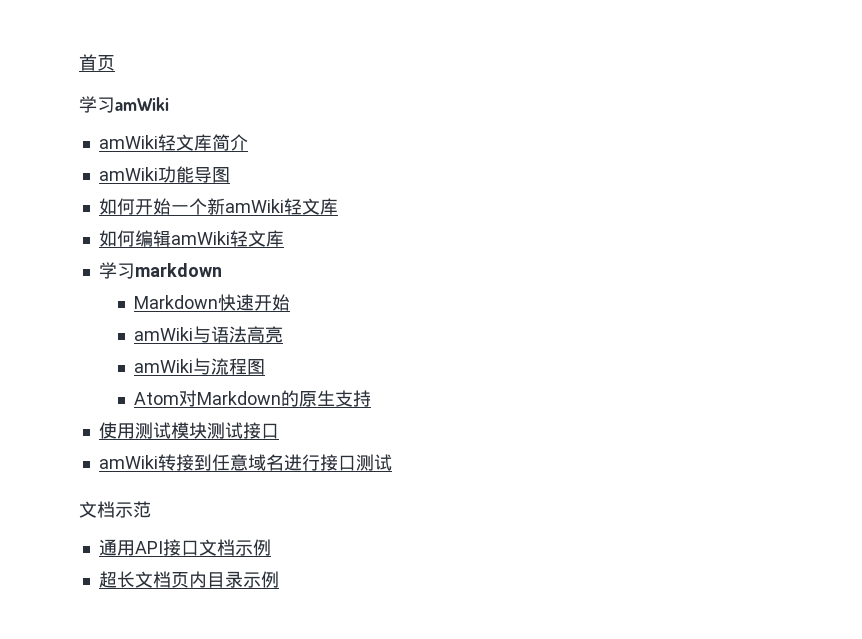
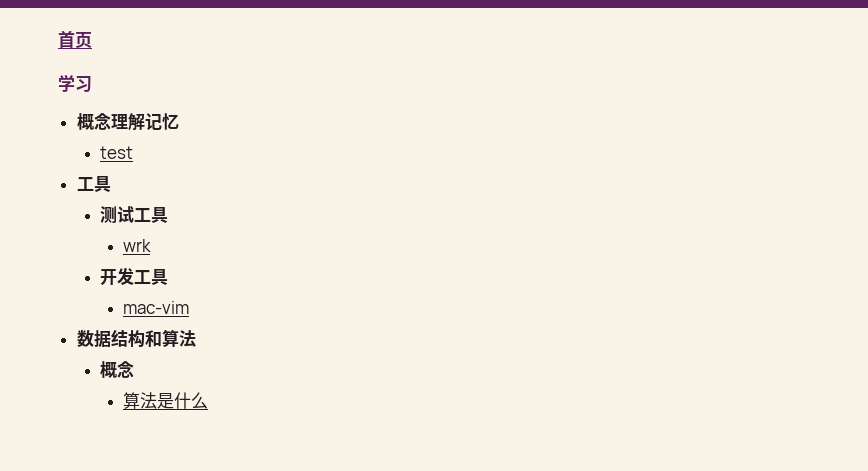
[115,97,169,111] [98,134,248,151] [98,166,230,183] [98,198,338,215] [98,230,284,247] [98,262,222,279] [134,294,291,311] [134,326,284,343] [134,358,266,375] [134,390,372,407] [98,422,279,439] [98,454,392,471] [79,501,151,518] [98,539,271,556] [98,571,279,588] amWiki // amWiki轻文库简介 // amWiki功能导图 // 如何开始一个新amWiki轻文库 // 如何编辑amWiki轻文库 // 学习markdown // Markdown快速开始 // amWiki与语法高亮 // amWiki与流程图 // Atom对Markdown的原生支持 // 使用测试模块测试接口 // amWiki转接到任意域名进行接口测试 // 文档示范 // 通用API接口文档示例 // 超长文档页内目录示例 -> [76,113,179,131] [99,146,133,159] [76,176,111,192] [99,206,168,223] [122,239,151,252] [99,267,168,286] [122,301,189,314] [76,329,196,348] [99,361,134,378] [122,392,208,409] // 概念理解记忆 // test // 工具 // 测试工具 // wrk // 开发工具 // mac-vim // 数据结构和算法 // 概念 // 算法是什么

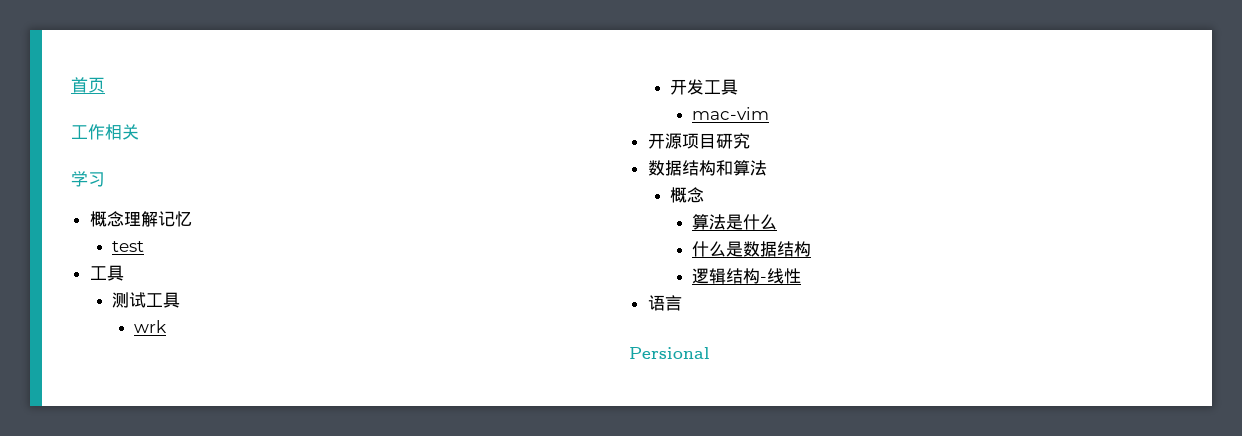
(92, 40) none -> [71,124,139,140] // 工作相关
(189, 307) none -> [647,133,750,149] // 开源项目研究
(208, 400) none -> [692,241,812,257] [692,268,802,284] [647,295,682,311] [629,347,710,359] // 什么是数据结构 // 逻辑结构-线性 // 语言 // Persional

